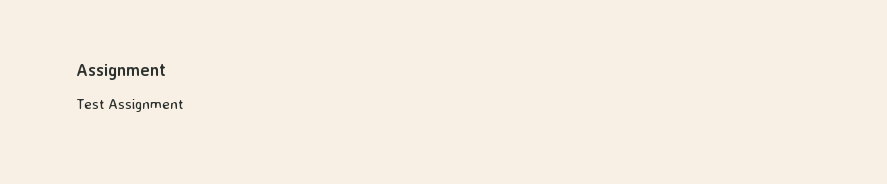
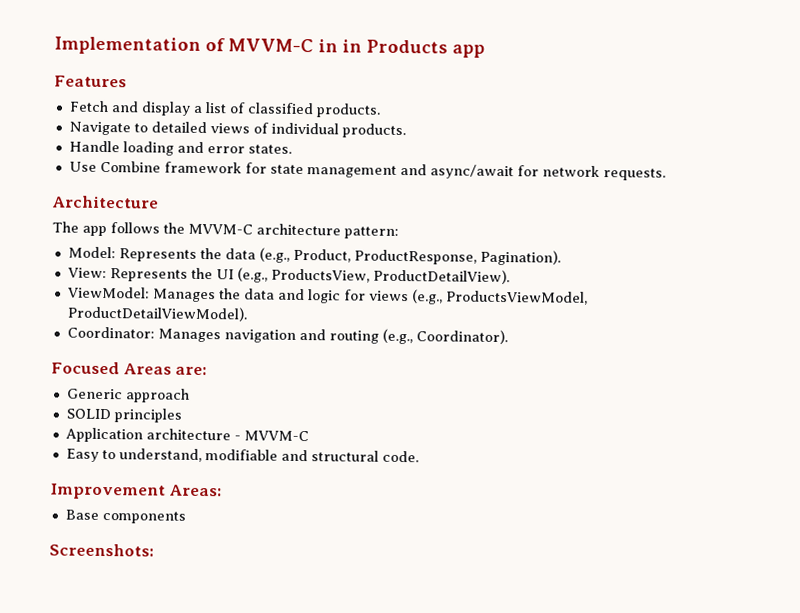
[76,64,166,80] [76,99,183,112] Assignment // Test Assignment -> [54,36,485,58] [54,75,127,88] [68,100,381,118] [68,121,406,139] [68,140,292,156] [68,160,666,181] [51,195,159,209] [52,221,399,239] [67,246,561,266] [66,267,510,285] [66,286,588,305] [66,305,247,322] [66,326,508,345] [51,361,208,376] [66,388,190,403] [65,408,182,423] [64,427,309,443] [65,448,419,463] [50,483,222,500] [64,509,186,524] [49,543,154,557] Implementation of MVVM-C in in Products app // Features // Fetch and display a list of classified products. // Navigate to detailed views of individual products. // Handle loading and error states. // Use Combine framework for state management and async/await for network requests. // Architecture // The app follows the MVVM-C architecture pattern: // Model: Represents the data (e.g., Product, ProductResponse, Pagination). // View: Represents the UI (e.g., ProductsView, ProductDetailView). // ViewModel: Manages the data and logic for views (e.g., ProductsViewModel, ProductDetailViewModel). // Coordinator: Manages navigation and routing (e.g., Coordinator). // Focused Areas are: // Generic approach // SOLID principles // Application architecture - MVVM-C // Easy to understand, modifiable and structural code. // Improvement Areas: // Base components // Screenshots:

